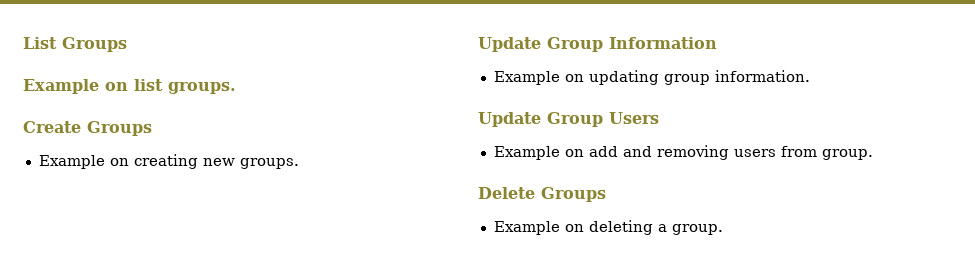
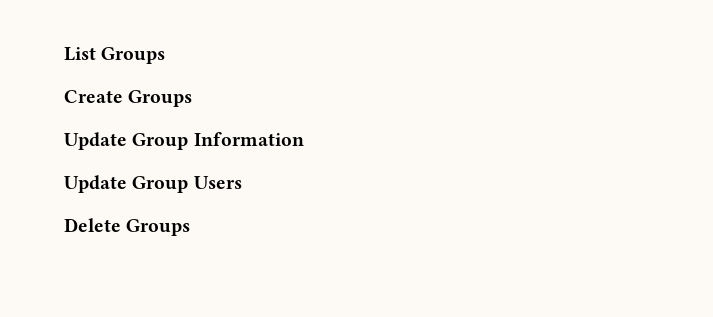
[23,79,236,94] [23,121,152,136] [38,154,299,169] [478,37,717,52] [493,70,810,85] [478,112,659,127] [493,145,873,160] [478,187,606,202] [493,220,723,235] Example on list groups. // Create Groups // Example on creating new groups. // Update Group Information // Example on updating group information. // Update Group Users // Example on add and removing users from group. // Delete Groups // Example on deleting a group. -> [64,90,193,107] [64,132,304,150] [64,175,242,193] [64,218,191,236] Create Groups // Update Group Information // Update Group Users // Delete Groups

